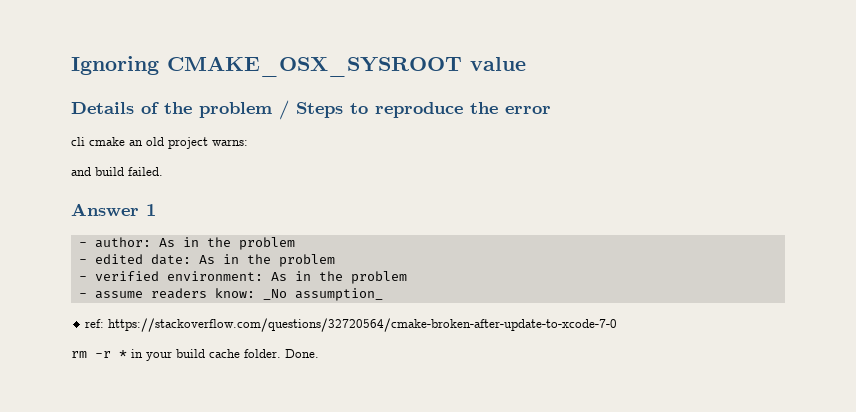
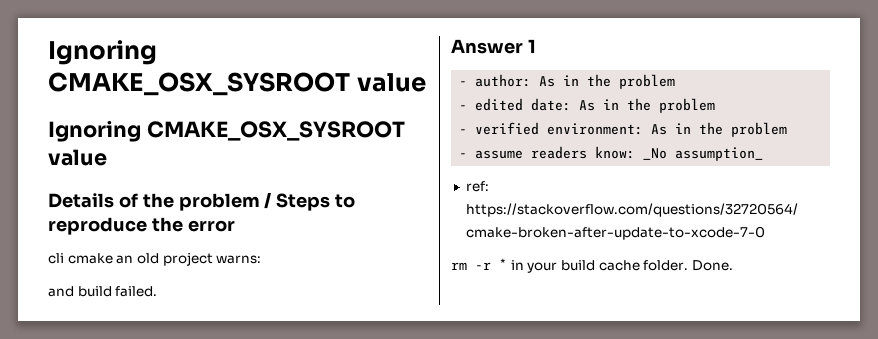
[71,56,526,77] Ignoring CMAKE_OSX_SYSROOT value -> [48,40,157,65] [48,72,426,96] [48,120,405,142] [48,149,107,166] Ignoring CMAKE_OSX_SYSROOT value // Ignoring CMAKE_OSX_SYSROOT value

